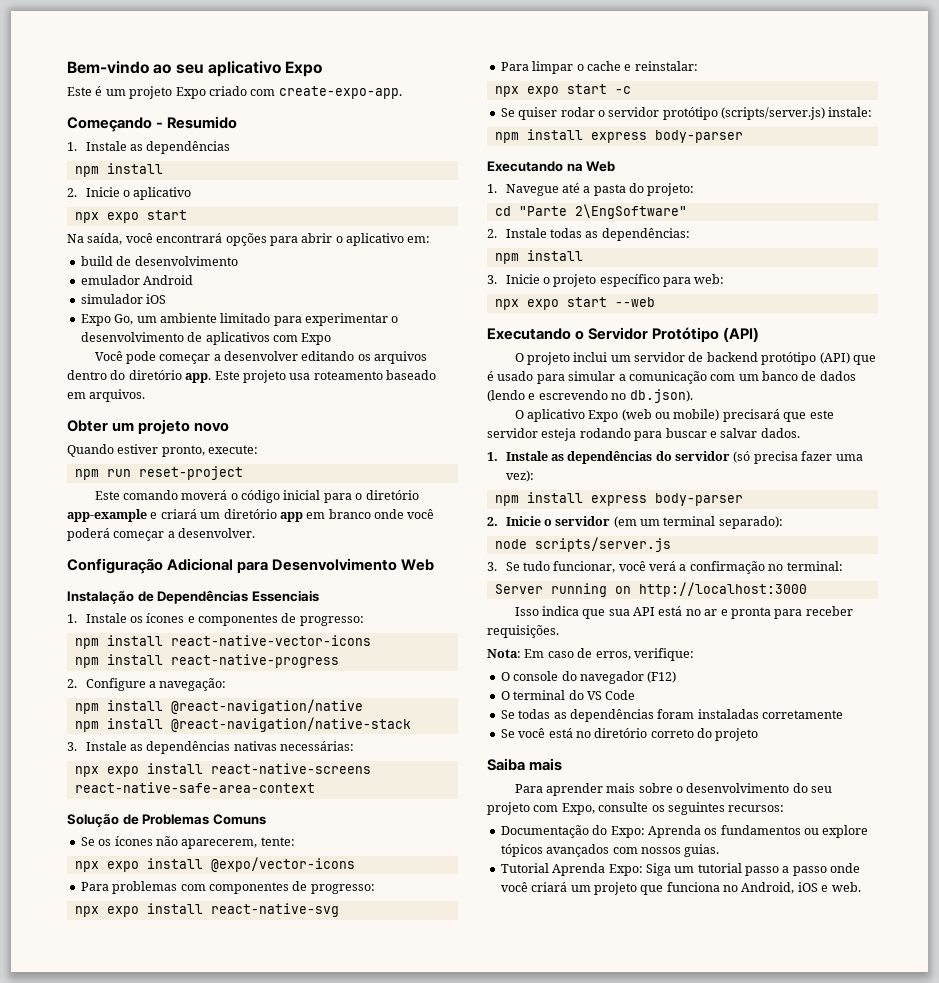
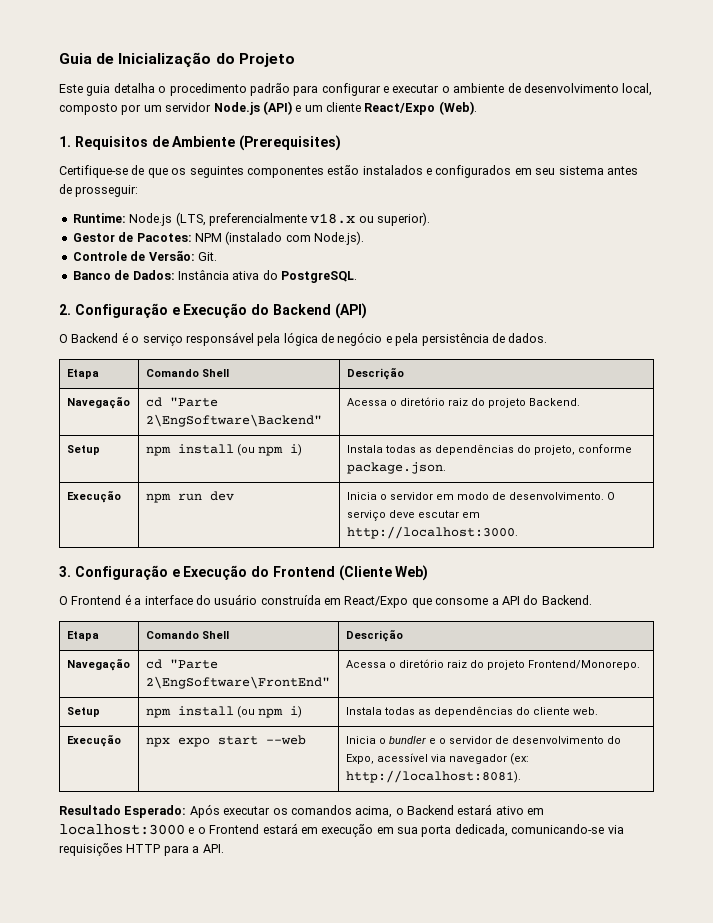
[67,61,323,77] [67,86,402,99] [67,116,238,132] [67,141,231,154] [74,163,163,177] [67,187,192,200] [74,210,187,223] [67,233,431,246] [80,256,238,266] [80,275,194,285] [80,294,167,304] [80,313,399,326] [80,332,332,345] [94,351,428,364] [67,370,436,383] [67,389,146,402] [67,419,230,434] [67,444,259,457] [74,466,243,480] [94,490,419,503] [67,509,435,522] [67,528,256,541] [67,558,435,574] [67,590,319,605] [67,613,364,626] [74,635,371,649] [74,654,339,668] [67,678,227,691] [74,699,363,714] [74,717,411,732] [67,741,355,754] [74,763,371,777] [74,782,315,793] [67,814,266,828] [80,836,295,849] [74,857,355,872] [80,881,375,894] [74,903,339,917] [500,61,698,74] [494,84,631,97] [500,107,873,120] [494,129,743,143] [487,161,616,172] [487,183,695,196] [494,204,687,219] [487,228,690,241] [494,250,583,264] [487,274,725,287] [494,297,655,310] [487,327,760,342] [514,352,876,365] [487,371,856,384] [487,389,693,403] [514,409,834,422] [487,428,800,441] [487,451,863,464] [505,470,534,482] [494,492,743,506] [487,516,783,529] [494,537,671,552] [487,561,843,574] [494,582,807,597] [514,606,853,619] [487,625,559,638] [487,648,694,661] [500,671,677,684] [500,690,636,700] [500,709,843,722] [500,728,759,741] [487,758,563,771] [514,783,833,796] [487,802,785,815] [500,825,869,838] [500,844,720,857] [500,863,861,876] [500,882,861,895] Bem-vindo ao seu aplicativo Expo // Este é um projeto Expo criado com create-expo-app. // Começando - Resumido // 1. Instale as dependências // npm install // 2. Inicie o aplicativo // npx expo start // Na saída, você encontrará opções para abrir o aplicativo em: // build de desenvolvimento // emulador Android // simulador iOS // Expo Go, um ambiente limitado para experimentar o desenvolvimento de aplicativos com Expo // Você pode começar a desenvolver editando os arquivos dentro do diretório app. Este projeto usa roteamento baseado em arquivos. // Obter um projeto novo // Quando estiver pronto, execute: // npm run reset-project // Este comando moverá o código inicial para o diretório app-example e criará um diretório app em branco onde você poderá começar a desenvolver. // Configuração Adicional para Desenvolvimento Web // Instalação de Dependências Essenciais // 1. Instale os ícones e componentes de progresso: // npm install react-native-vector-icons // npm install react-native-progress // 2. Configure a navegação: // npm install @react-navigation/native // npm install @react-navigation/native-stack // 3. Instale as dependências nativas necessárias: // npx expo install react-native-screens react-native-safe-area-context // Solução de Problemas Comuns // Se os ícones não aparecerem, tente: // npx expo install @expo/vector-icons // Para problemas com componentes de progresso: // npx expo install react-native-svg // Para limpar o cache e reinstalar: // npx expo start -c // Se quiser rodar o servidor protótipo (scripts/server.js) instale: // npm install express body-parser // Executando na Web // 1. Navegue até a pasta do projeto: // cd "Parte 2\EngSoftware" // 2. Instale todas as dependências: // npm install // 3. Inicie o projeto específico para web: // npx expo start --web // Executando o Servidor Protótipo (API) // O projeto inclui um servidor de backend protótipo (API) que é usado para simular a comunicação com um banco de dados (lendo e escrevendo no db.json). // O aplicativo Expo (web ou mobile) precisará que este servidor esteja rodando para buscar e salvar dados. // 1. Instale as dependências do servidor (só precisa fazer uma vez): // npm install express body-parser // 2. Inicie o servidor (em um terminal separado): // node scripts/server.js // 3. Se tudo funcionar, você verá a confirmação no terminal: // Server running on http://localhost:3000 // Isso indica que sua API está no ar e pronta para receber requisições. // Nota: Em caso de erros, verifique: // O console do navegador (F12) // O terminal do VS Code // Se todas as dependências foram instaladas corretamente // Se você está no diretório correto do projeto // Saiba mais // Para aprender mais sobre o desenvolvimento do seu projeto com Expo, consulte os seguintes recursos: // Documentação do Expo: Aprenda os fundamentos ou explore tópicos avançados com nossos guias. // Tutorial Aprenda Expo: Siga um tutorial passo a passo onde você criará um projeto que funciona no Android, iOS e web. -> [59,52,295,67] [59,83,653,96] [59,101,477,115] [59,135,342,151] [59,165,638,178] [59,184,139,197] [72,212,430,226] [72,231,364,245] [72,250,217,261] [72,270,357,283] [59,303,367,319] [59,332,548,346] [66,369,99,379] [145,369,229,377] [346,367,404,380] [66,396,130,409] [145,397,218,407] [145,414,322,427] [346,397,580,408] [66,445,100,455] [145,444,302,456] [346,444,632,455] [346,462,446,474] [66,490,121,503] [145,491,234,503] [346,492,615,500] [346,510,480,521] [346,526,518,539] [59,565,429,581] [59,594,592,608] [66,631,99,641] [145,631,229,639] [345,629,403,642] [66,658,130,671] [145,659,218,669] [145,676,330,689] [345,659,640,670] [66,707,100,717] [145,706,302,718] [345,706,598,717] [66,734,121,747] [145,735,306,747] [345,736,621,744] [345,753,529,765] [345,770,521,783] [59,804,545,818] [59,823,624,837] [59,843,224,856] Guia de Inicialização do Projeto // Este guia detalha o procedimento padrão para configurar e executar o ambiente de desenvolvimento local, composto por um servidor Node.js (API) e um cliente React/Expo (Web). // 1. Requisitos de Ambiente (Prerequisites) // Certifique-se de que os seguintes componentes estão instalados e configurados em seu sistema antes de prosseguir: // Runtime: Node.js (LTS, preferencialmente v18.x ou superior). // Gestor de Pacotes: NPM (instalado com Node.js). // Controle de Versão: Git. // Banco de Dados: Instância ativa do PostgreSQL. // 2. Configuração e Execução do Backend (API) // O Backend é o serviço responsável pela lógica de negócio e pela persistência de dados. // Etapa | Comando Shell | Descrição // Navegação | cd "Parte 2\EngSoftware\Backend" | Acessa o diretório raiz do projeto Backend. // Setup | npm install (ou npm i) | Instala todas as dependências do projeto, conforme package.json. // Execução | npm run dev | Inicia o servidor em modo de desenvolvimento. O serviço deve escutar em http://localhost:3000. // 3. Configuração e Execução do Frontend (Cliente Web) // O Frontend é a interface do usuário construída em React/Expo que consome a API do Backend. // Etapa | Comando Shell | Descrição // Navegação | cd "Parte 2\EngSoftware\FrontEnd" | Acessa o diretório raiz do projeto Frontend/Monorepo. // Setup | npm install (ou npm i) | Instala todas as dependências do cliente web. // Execução | npx expo start --web | Inicia o bundler e o servidor de desenvolvimento do Expo, acessível via navegador (ex: http://localhost:8081). // Resultado Esperado: Após executar os comandos acima, o Backend estará ativo em localhost:3000 e o Frontend estará em execução em sua porta dedicada, comunicando-se via requisições HTTP para a API.

